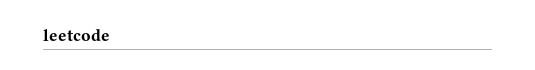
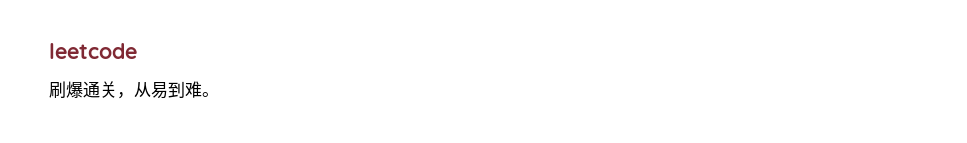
(110, 35) none -> [49,81,219,99] // 刷爆通关，从易到难。

